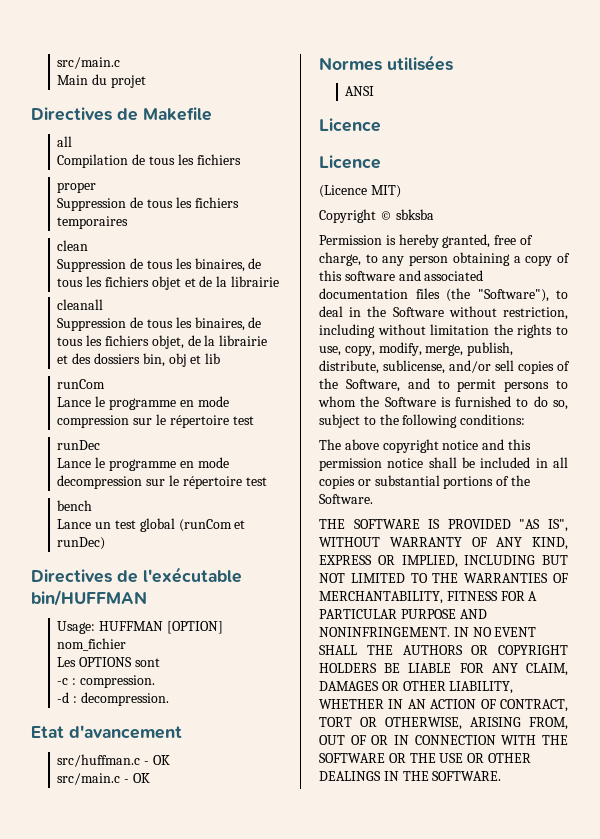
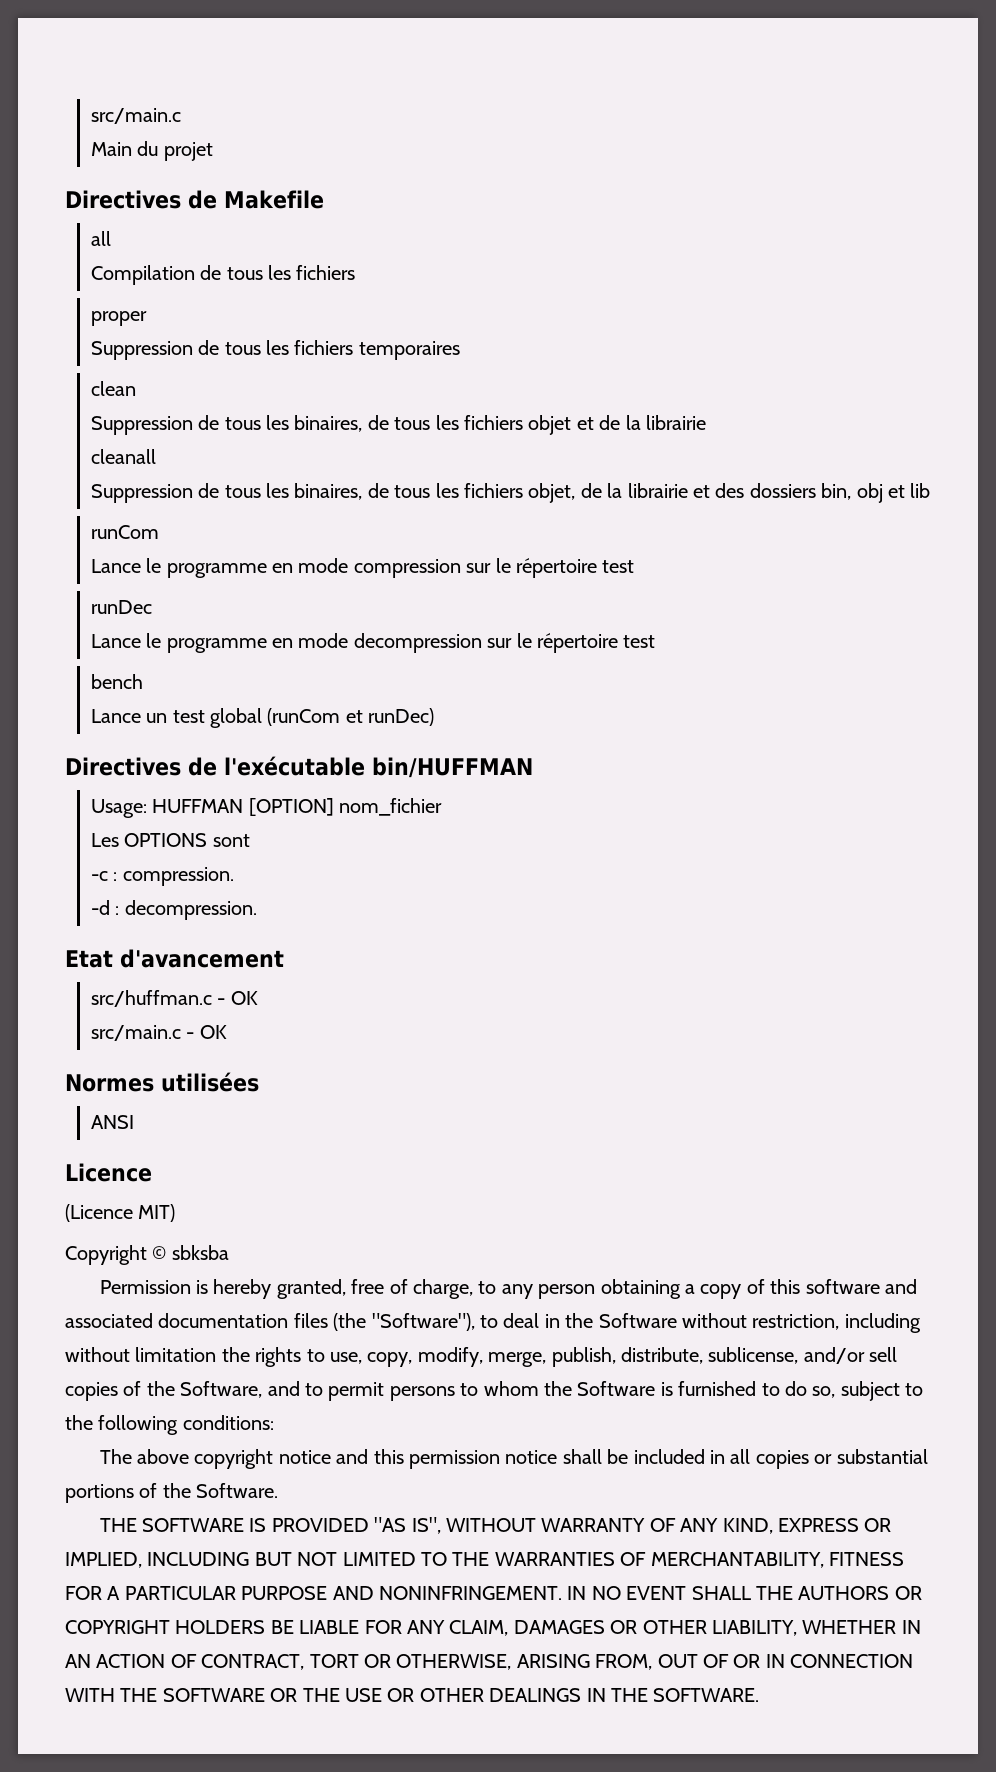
[319,155,381,169] // Licence -> (152, 1172) none

